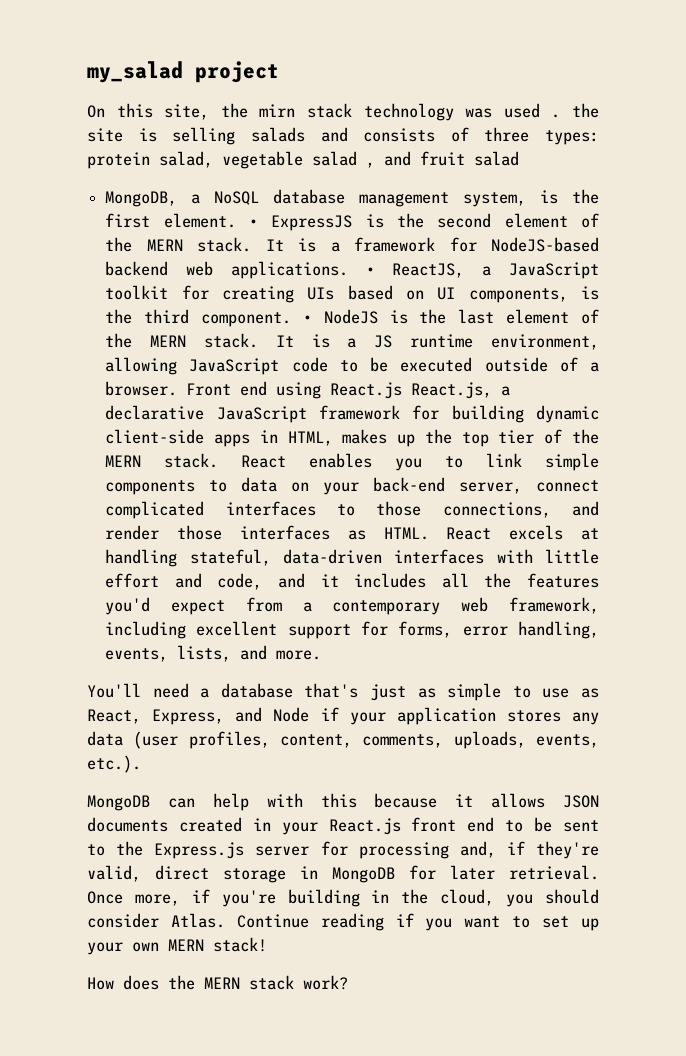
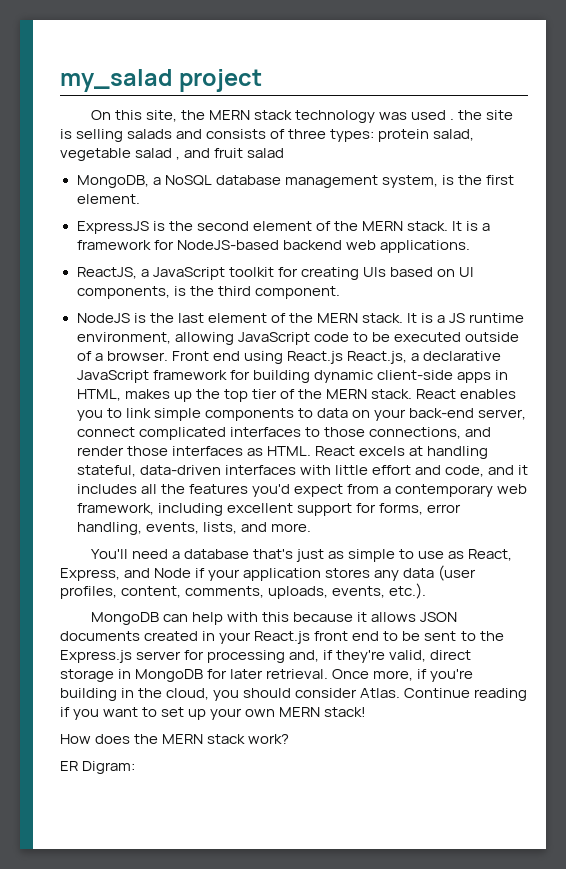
[259,104,296,117] mirn -> [209,110,251,120] MERN
[248,219,258,227] • -> (140, 199) //
[365,267,375,275] • -> (470, 246) //
[302,315,312,323] • -> (340, 292) //
(348, 982) none -> [60,761,136,774] // ER Digram:

